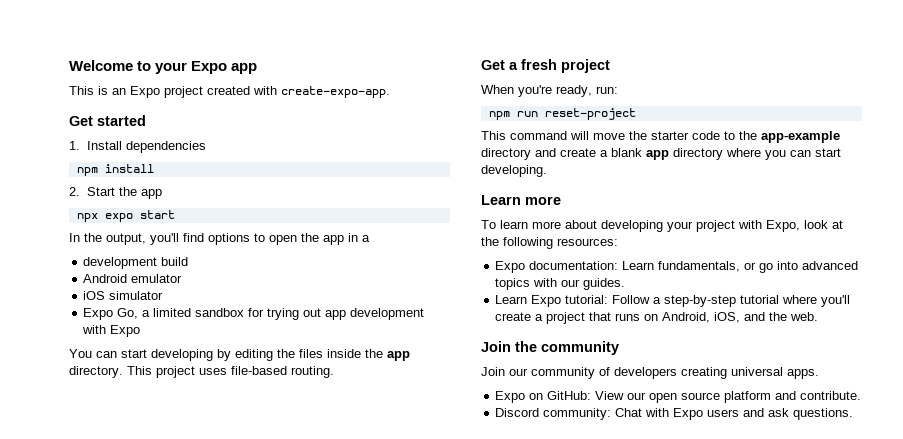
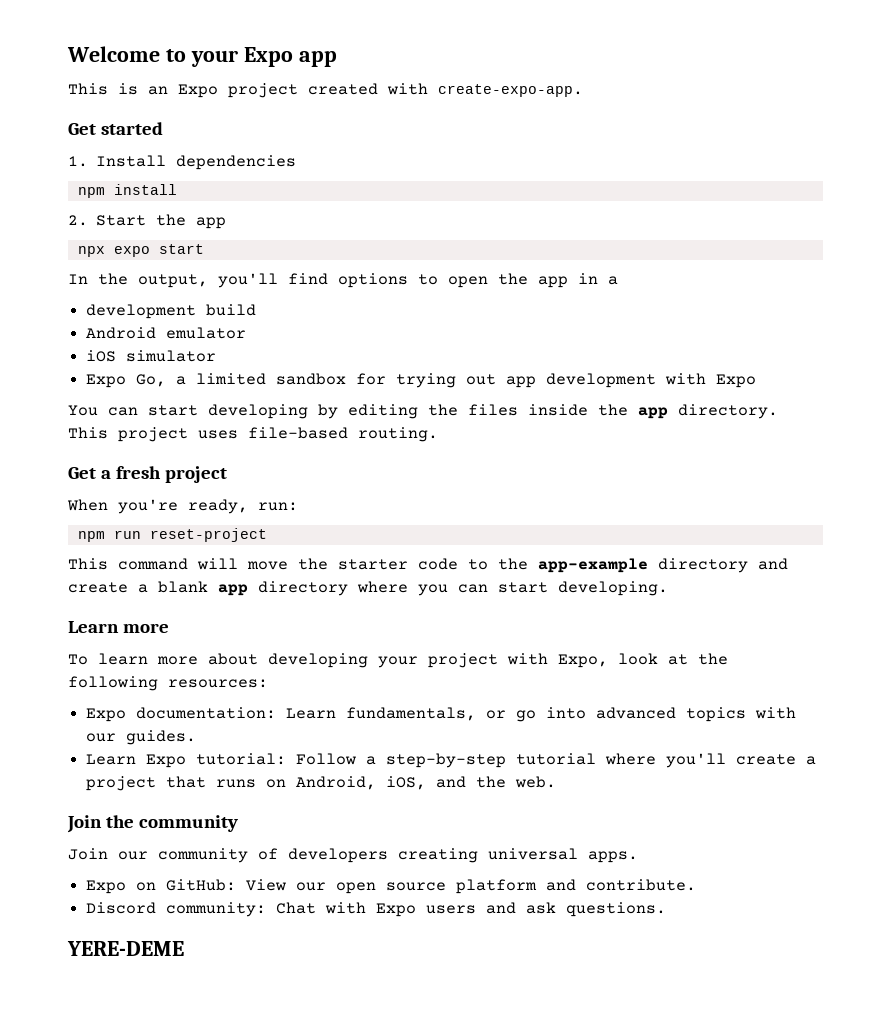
(854, 414) none -> [67,941,184,956] // YERE-DEME

